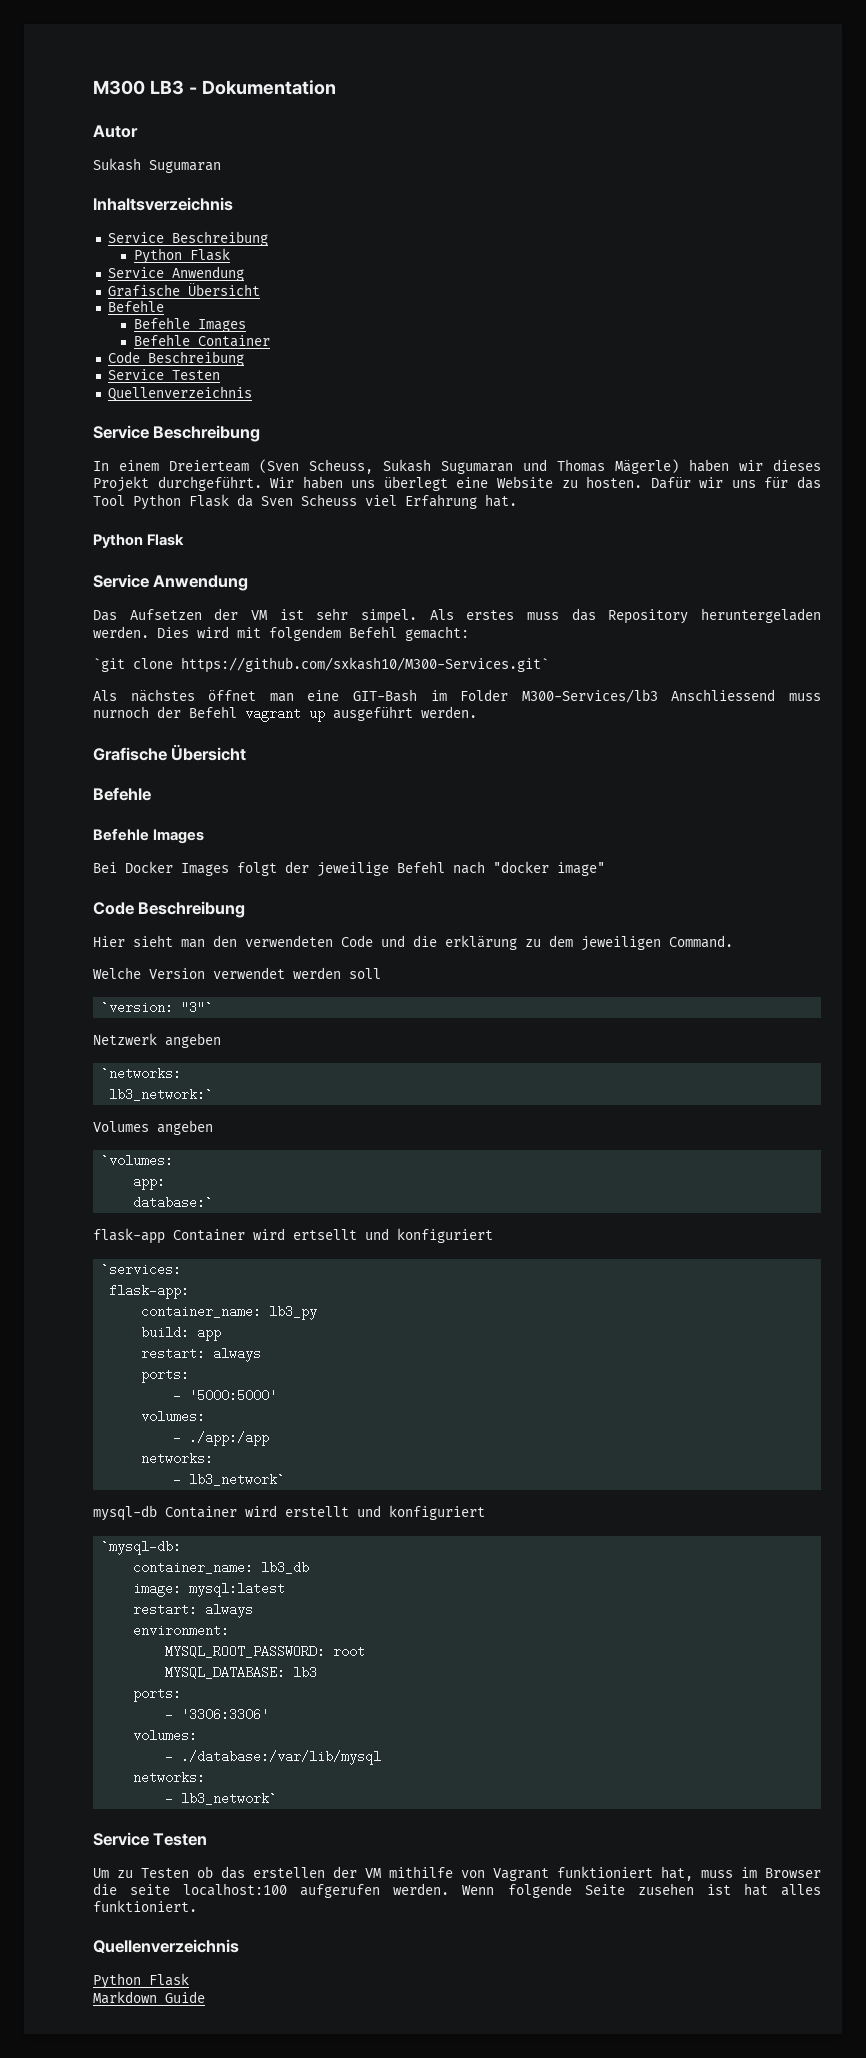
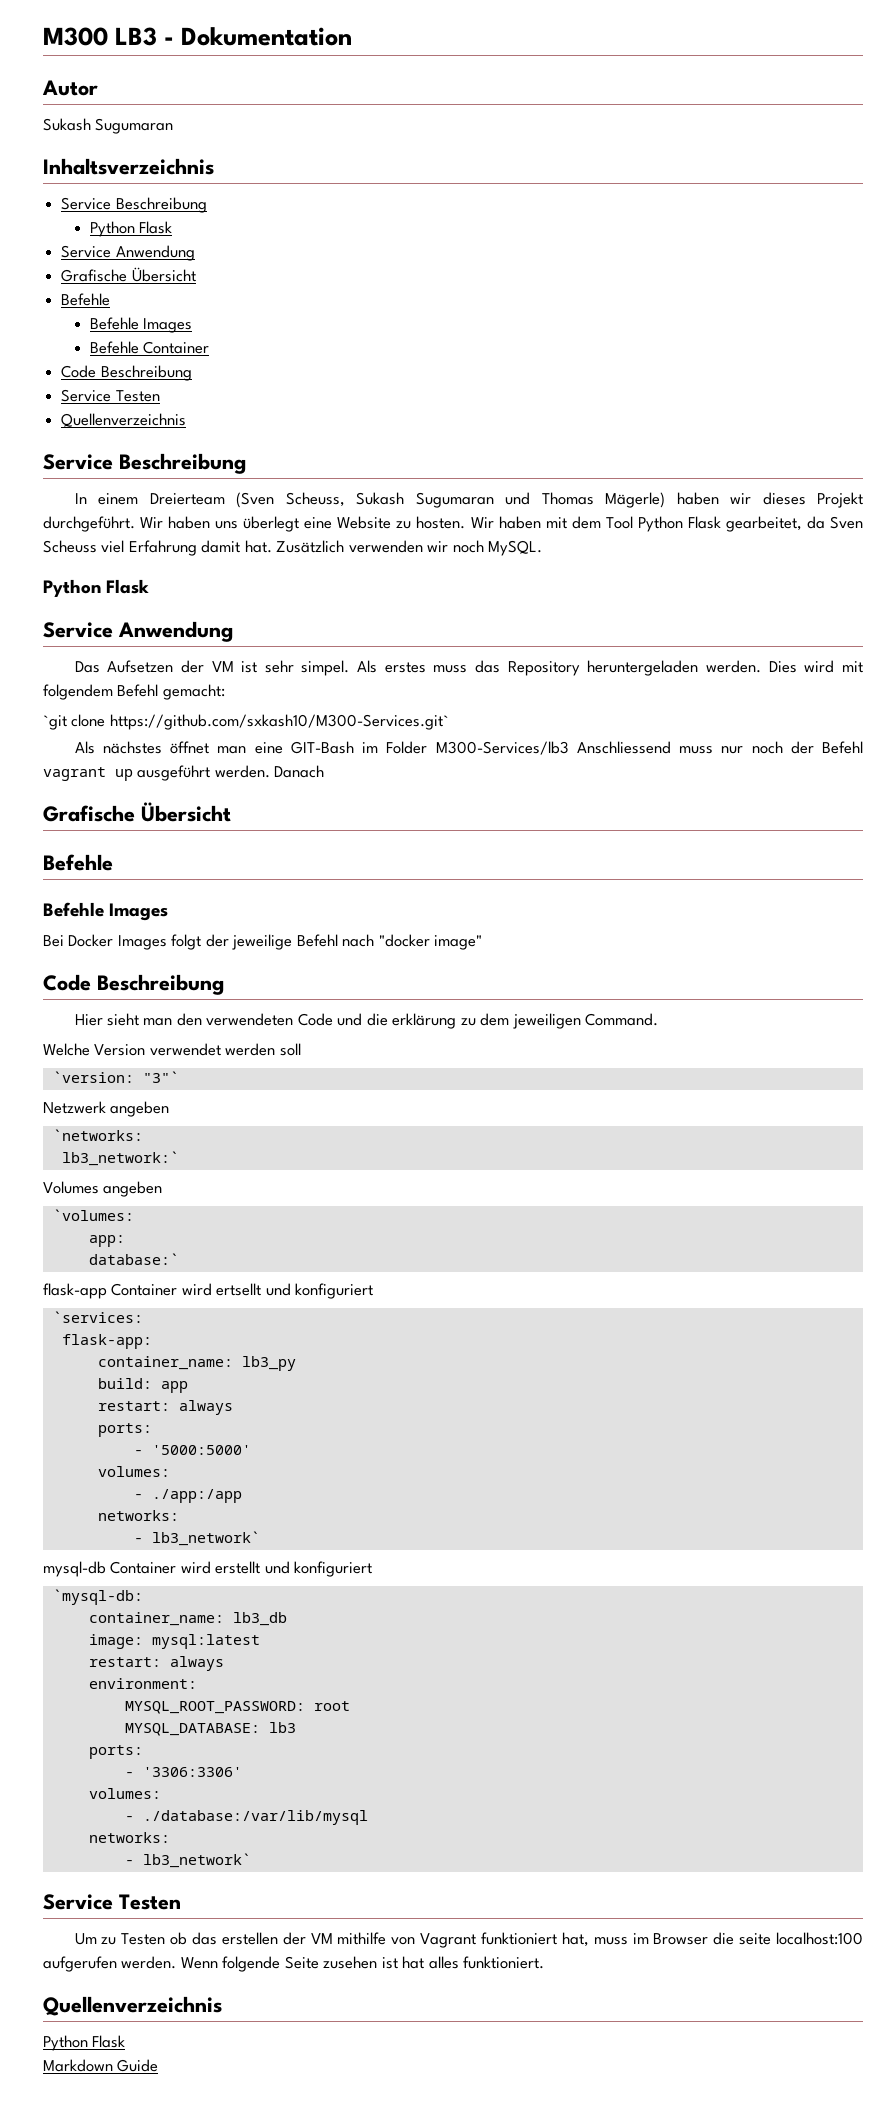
[650,476,821,489] Dafür wir uns für das -> [470,516,601,529] Wir haben mit dem
(229, 500) none -> [725,516,802,532] gearbeitet,
(477, 501) none -> [201,540,241,553] damit
(517, 500) none -> [276,540,543,556] Zusätzlich verwenden wir noch MySQL.
[93,706,149,718] nurnoch -> [721,741,783,754] nur noch
(477, 712) none -> [274,765,325,778] Danach

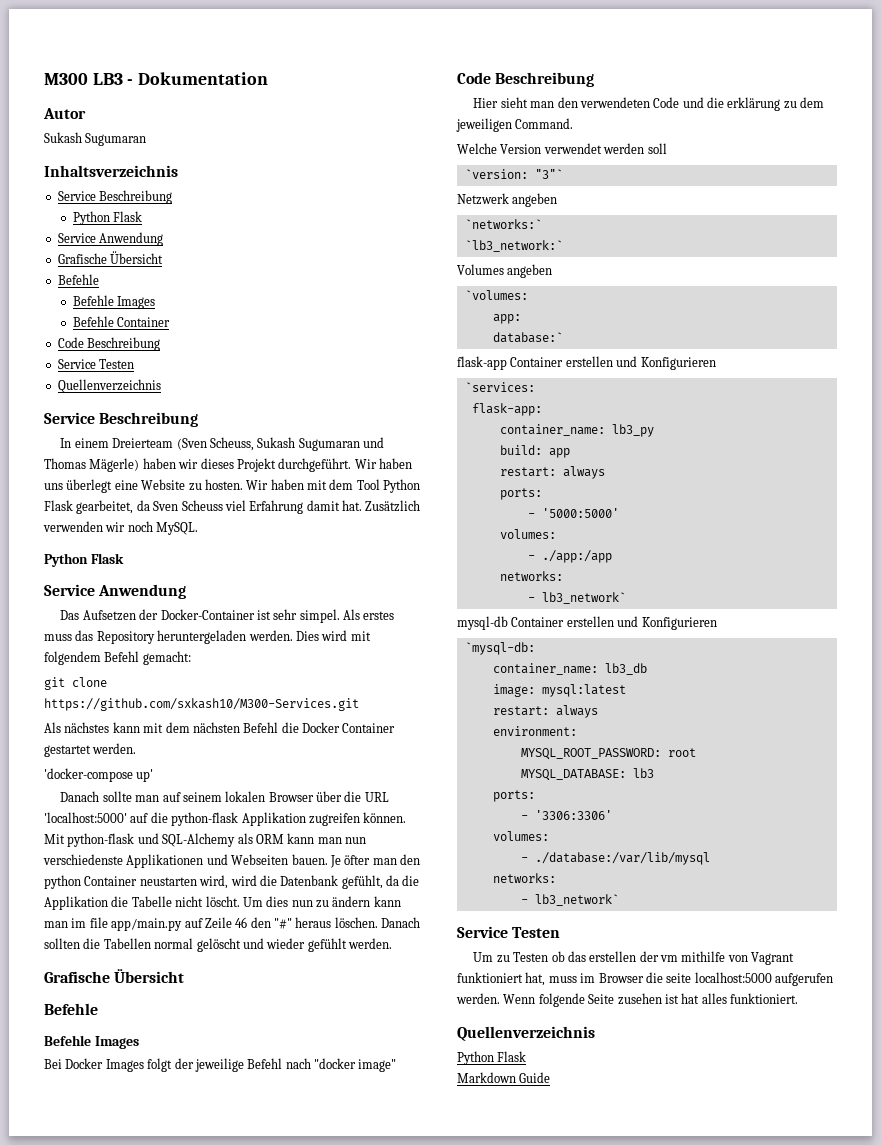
[211,661,234,672] VM -> [160,609,255,620] Docker-Container
[43,714,449,730] `git clone https://github.com/sxkash10/M300-Services.git` -> [44,677,107,690] [44,698,359,711] git clone https://github.com/sxkash10/M300-Services.git
[170,741,864,755] [43,765,325,781] öffnet man eine GIT-Bash im Folder M300-Services/lb3 Anschliessend muss nur noch der Befehl vagrant up ausgeführt werden. Danach -> [112,722,396,733] [44,743,137,757] [44,768,154,782] [60,791,389,802] [44,812,407,826] [44,833,366,847] [43,854,420,868] [44,875,420,889] [44,896,401,910] [44,917,421,931] [44,938,392,952] kann mit dem nächsten Befehl die Docker Container gestartet werden. // 'docker-compose up' // Danach sollte man auf seinem lokalen Browser über die URL 'localhost:5000' auf die python-flask Applikation zugreifen können. Mit python-flask und SQL-Alchemy als ORM kann man nun verschiedenste Applikationen und Webseiten bauen. Je öfter man den python Container neustarten wird, wird die Datenbank gefühlt, da die Applikation die Tabelle nicht löscht. Um dies nun zu ändern kann man im file app/main.py auf Zeile 46 den "#" heraus löschen. Danach sollten die Tabellen normal gelöscht und wieder gefühlt werden.
[52,1129,143,1141] [61,1151,179,1166] `networks: // lb3_network:` -> [464,219,542,229] [464,240,563,252] `networks:` // `lb3_network:`
[181,1283,374,1299] wird ertsellt und konfiguriert -> [565,356,716,370] erstellen und Konfigurieren
[180,1561,373,1577] wird erstellt und konfiguriert -> [566,616,717,630] erstellen und Konfigurieren
[310,1933,333,1944] VM -> [660,955,679,962] vm
[776,1932,864,1945] localhost:100 -> [694,972,772,983] localhost:5000

